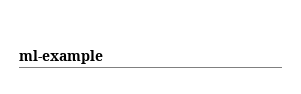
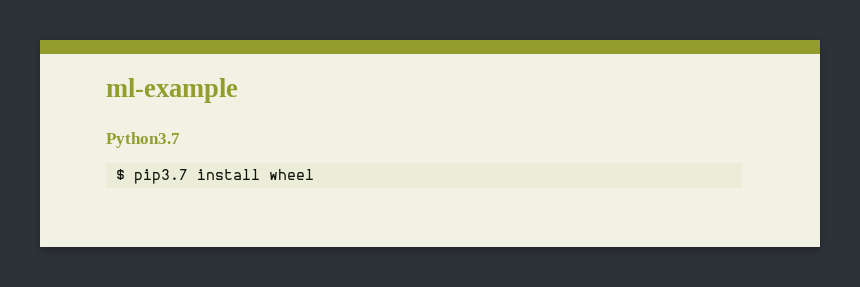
(103, 57) none -> [106,132,180,148] [116,169,315,184] // Python3.7 // $ pip3.7 install wheel

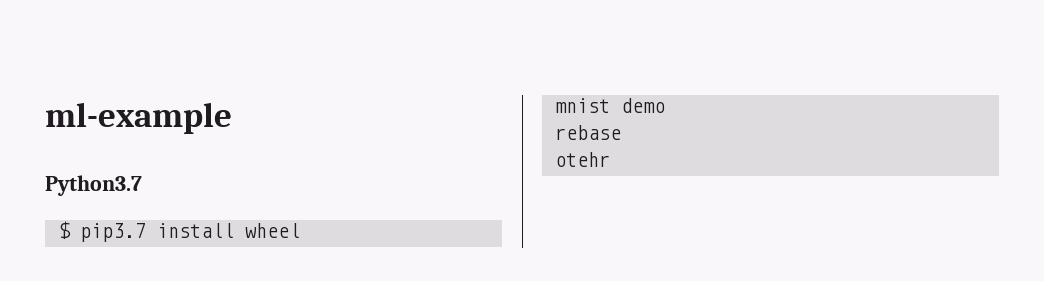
(315, 174) none -> [555,98,666,113] [555,125,622,140] [555,152,611,167] // mnist demo // rebase // otehr

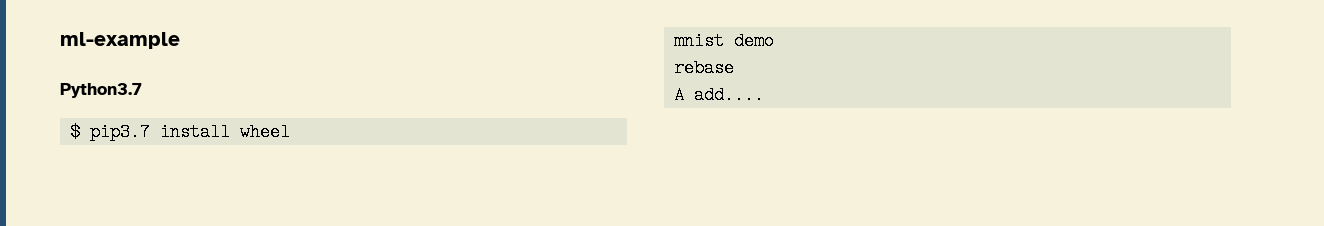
[555,152,611,167] otehr -> [674,86,765,104] A add....

